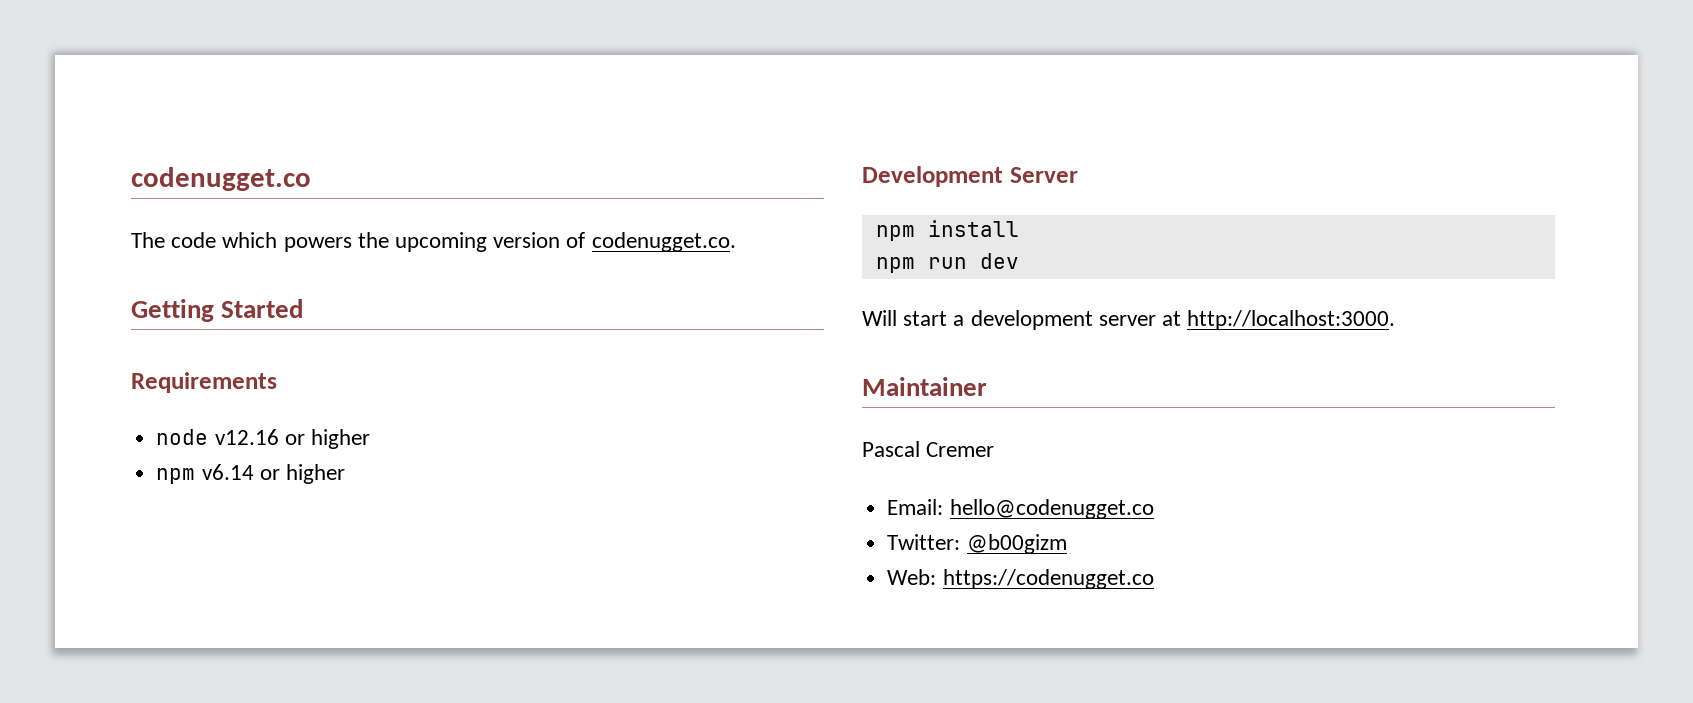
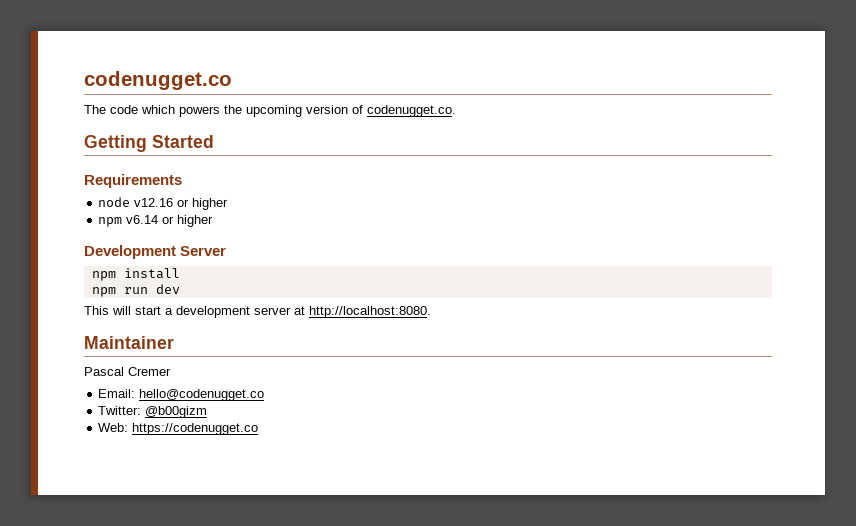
[862,310,897,326] Will -> [84,306,131,315] This will
[1187,310,1396,330] http://localhost:3000. -> [309,306,431,318] http://localhost:8080.

